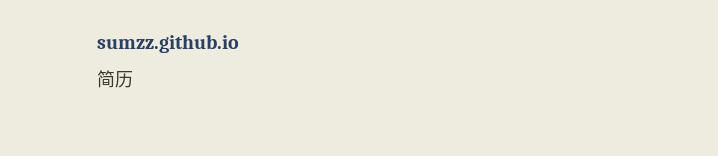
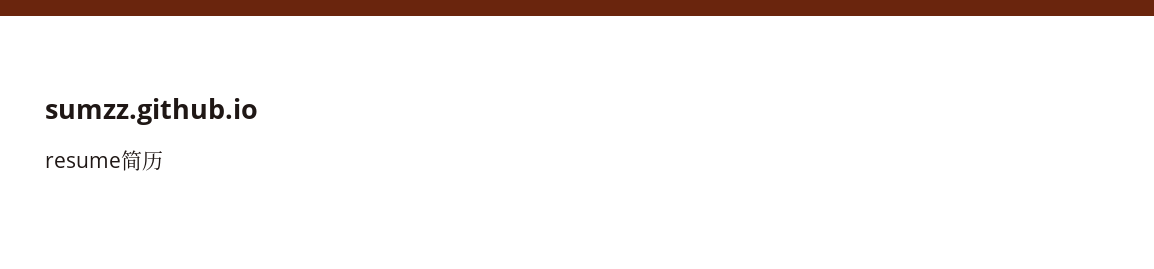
(239, 43) none -> [45,156,121,168] resume

